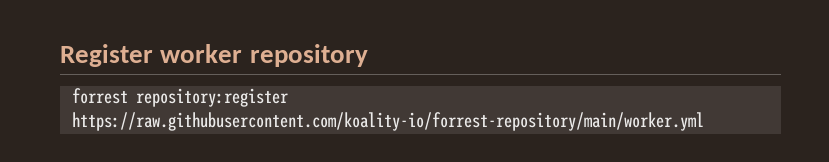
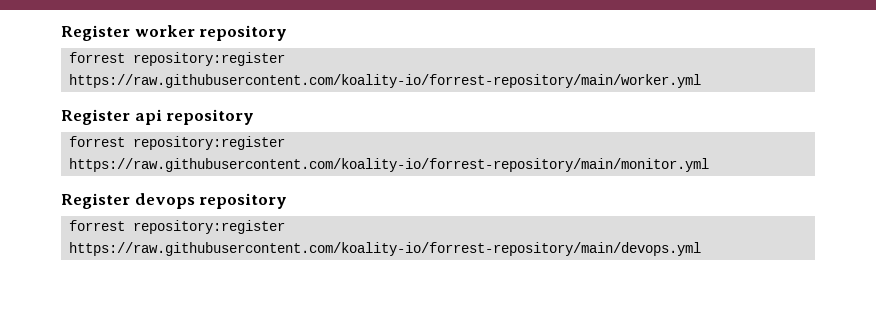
(704, 121) none -> [61,109,255,125] [68,136,285,150] [68,158,709,172] [61,193,288,209] [68,220,285,234] [68,242,701,256] // Register api repository // forrest repository:register https://raw.githubusercontent.com/koality-io/forrest-repository/main/monitor.yml // Register devops repository // forrest repository:register https://raw.githubusercontent.com/koality-io/forrest-repository/main/devops.yml

